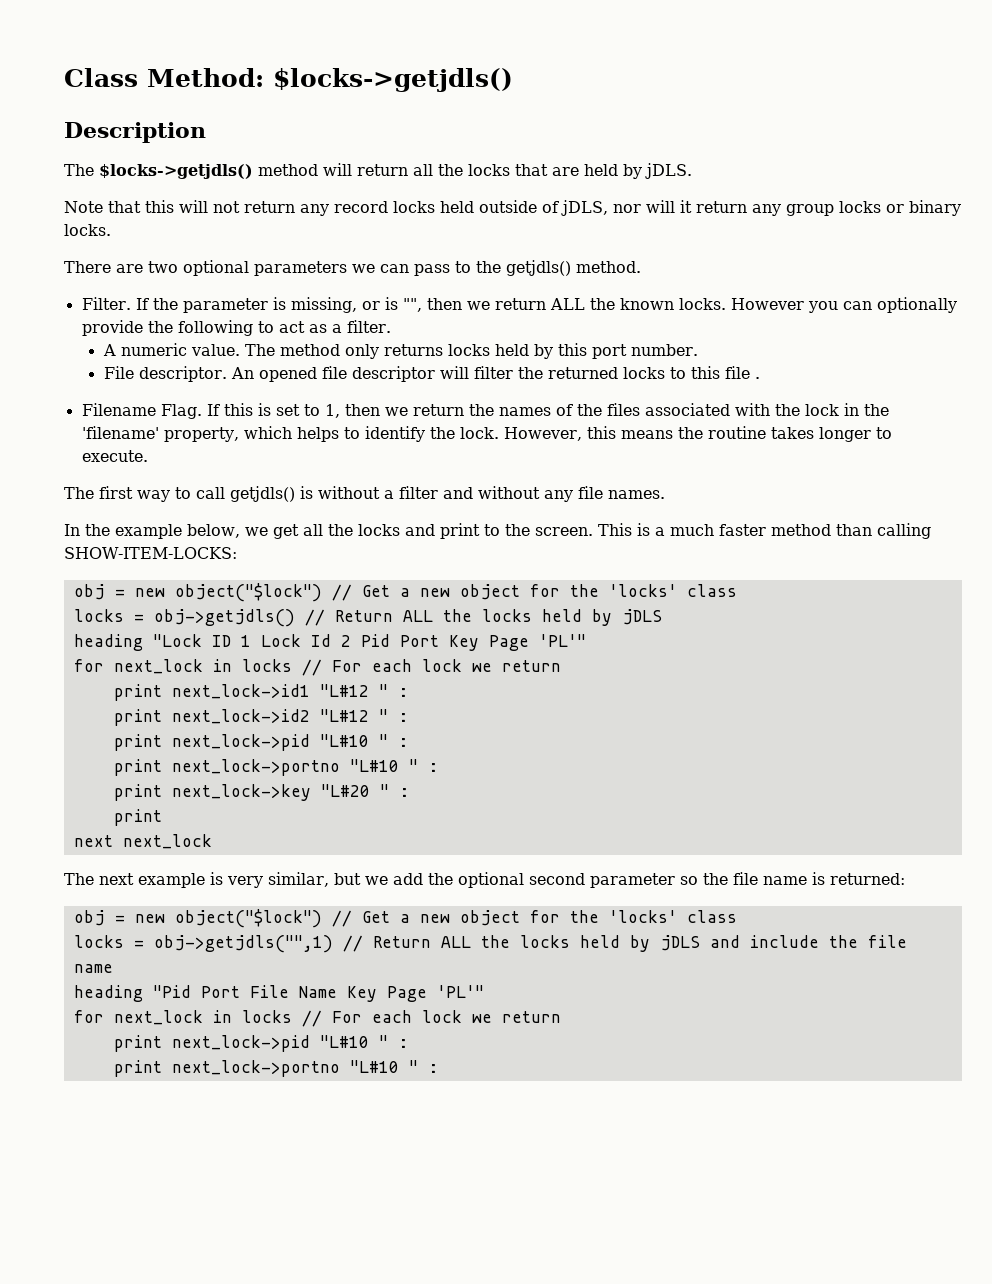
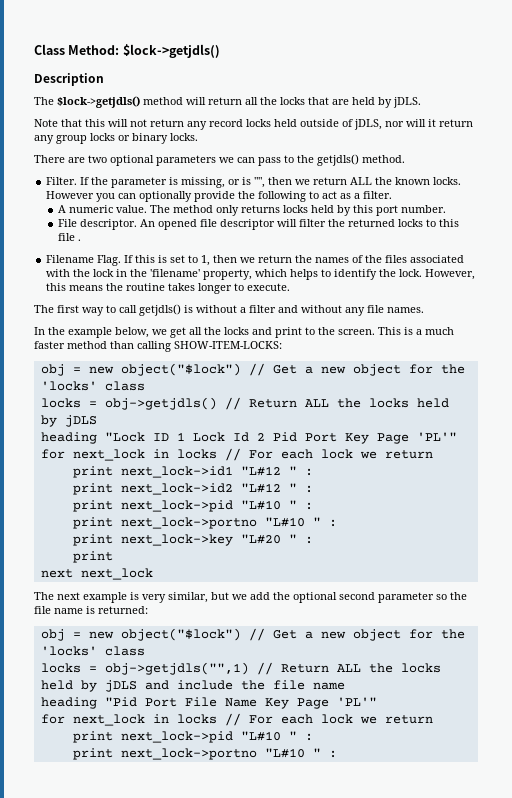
[273,68,513,92] $locks->getjdls() -> [122,44,220,58] $lock->getjdls()
[99,164,253,179] $locks->getjdls() -> [57,96,140,108] $lock->getjdls()

